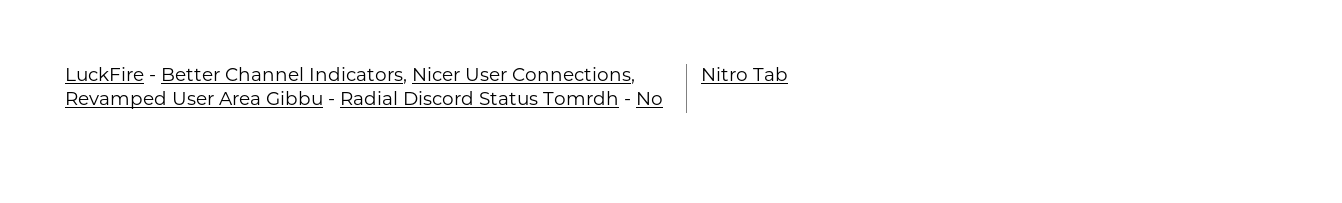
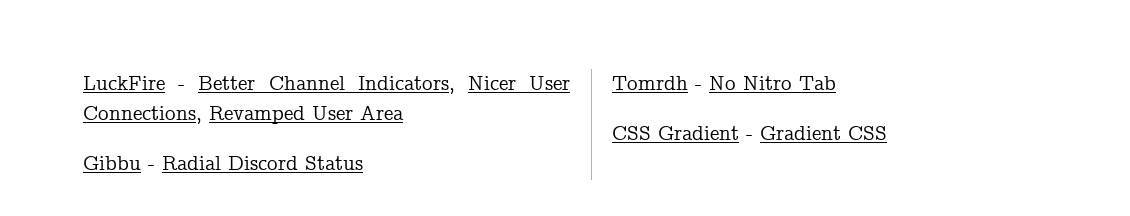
(261, 98) none -> (404, 112) //
(538, 98) none -> (363, 163) //
(788, 74) none -> [612,126,887,140] // CSS Gradient - Gradient CSS

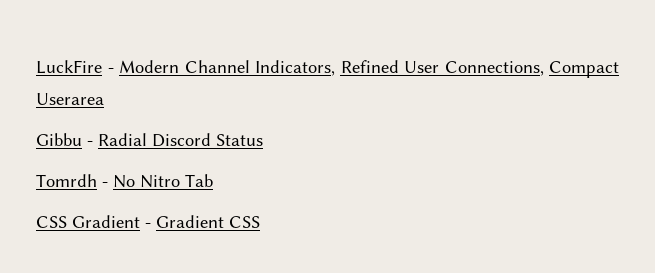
[198,76,256,90] Better -> [119,60,179,73] Modern
[467,76,516,90] Nicer -> [340,60,399,73] Refined
[209,105,404,124] Revamped User Area -> [549,61,619,78] [36,93,104,105] Compact Userarea

